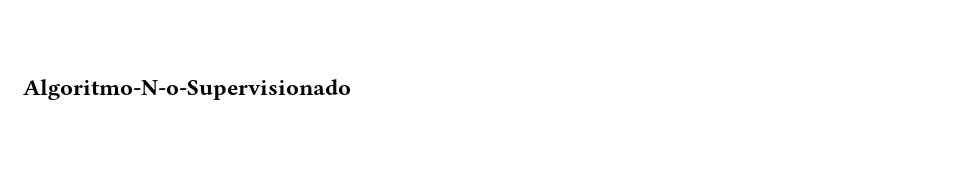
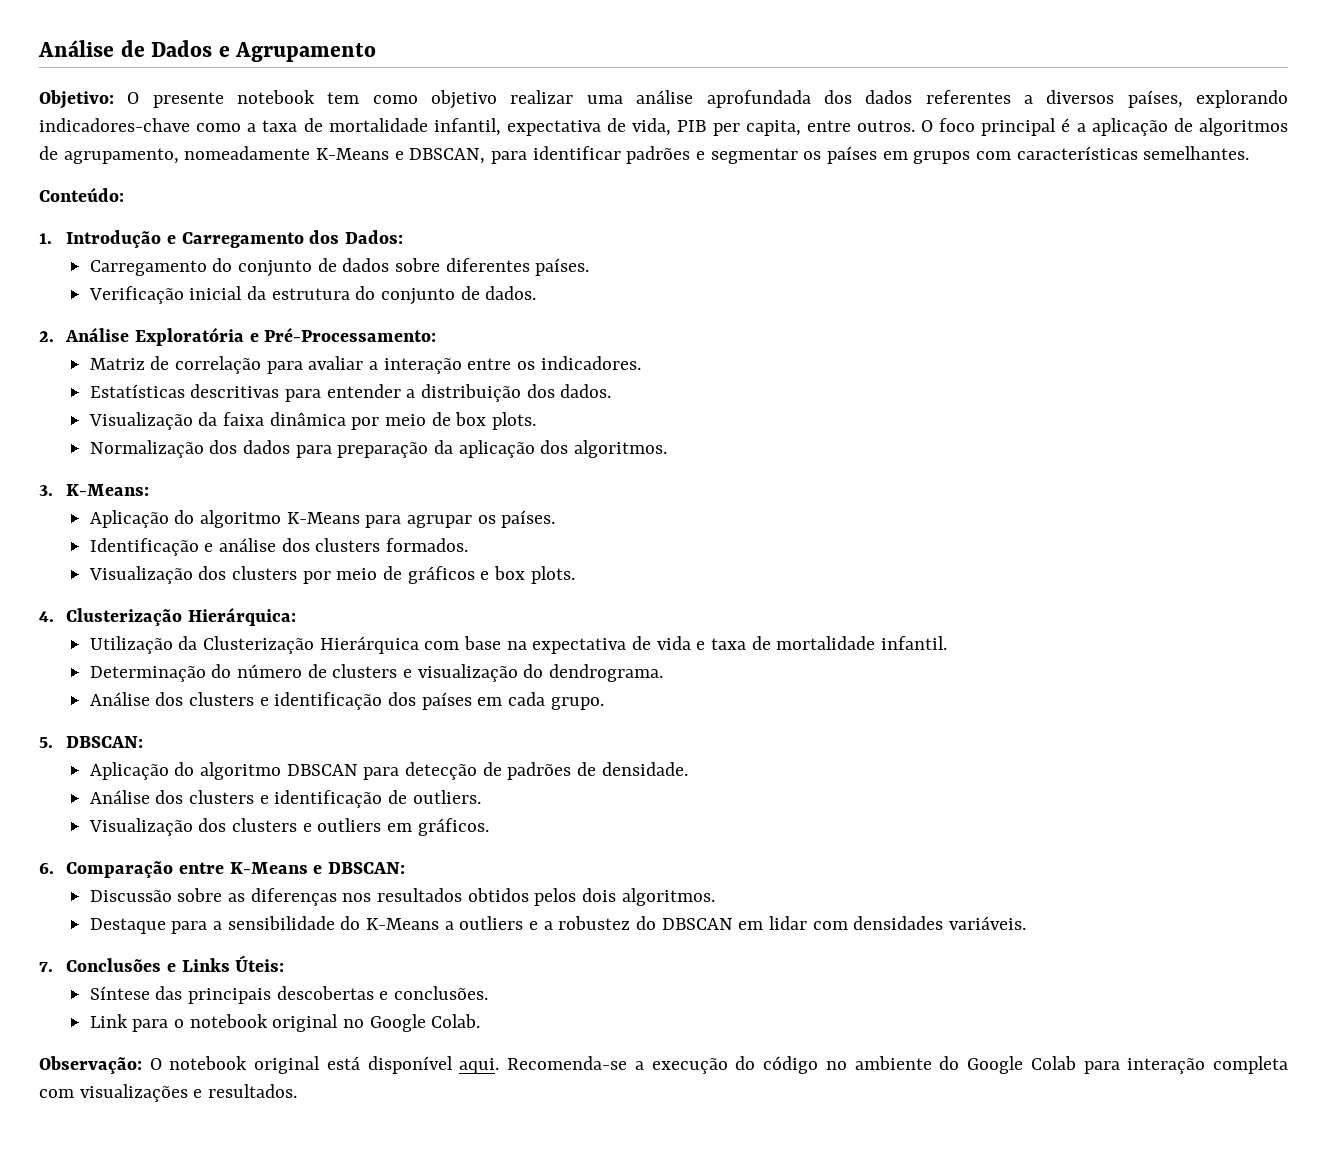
[23,79,351,100] Algoritmo-N-o-Supervisionado -> [38,40,377,62] [39,90,1288,109] [39,118,1289,136] [39,146,1250,164] [39,187,124,202] [39,230,404,248] [89,258,590,277] [88,286,537,305] [39,327,437,346] [89,356,641,374] [89,384,612,402] [88,412,536,430] [89,440,667,458] [39,484,150,496] [89,510,556,528] [89,538,468,556] [88,566,575,584] [39,607,297,626] [89,636,947,654] [89,664,663,682] [89,692,604,710] [39,736,144,748] [89,762,688,780] [89,790,481,808] [88,818,489,836] [39,861,406,878] [89,888,715,906] [89,916,1026,934] [39,955,285,972] [89,986,488,1004] [89,1014,481,1032] [39,1056,1288,1074] [39,1084,298,1102] Análise de Dados e Agrupamento // Objetivo: O presente notebook tem como objetivo realizar uma análise aprofundada dos dados referentes a diversos países, explorando indicadores-chave como a taxa de mortalidade infantil, expectativa de vida, PIB per capita, entre outros. O foco principal é a aplicação de algoritmos de agrupamento, nomeadamente K-Means e DBSCAN, para identificar padrões e segmentar os países em grupos com características semelhantes. // Conteúdo: // 1. Introdução e Carregamento dos Dados: // Carregamento do conjunto de dados sobre diferentes países. // Verificação inicial da estrutura do conjunto de dados. // 2. Análise Exploratória e Pré-Processamento: // Matriz de correlação para avaliar a interação entre os indicadores. // Estatísticas descritivas para entender a distribuição dos dados. // Visualização da faixa dinâmica por meio de box plots. // Normalização dos dados para preparação da aplicação dos algoritmos. // 3. K-Means: // Aplicação do algoritmo K-Means para agrupar os países. // Identificação e análise dos clusters formados. // Visualização dos clusters por meio de gráficos e box plots. // 4. Clusterização Hierárquica: // Utilização da Clusterização Hierárquica com base na expectativa de vida e taxa de mortalidade infantil. // Determinação do número de clusters e visualização do dendrograma. // Análise dos clusters e identificação dos países em cada grupo. // 5. DBSCAN: // Aplicação do algoritmo DBSCAN para detecção de padrões de densidade. // Análise dos clusters e identificação de outliers. // Visualização dos clusters e outliers em gráficos. // 6. Comparação entre K-Means e DBSCAN: // Discussão sobre as diferenças nos resultados obtidos pelos dois algoritmos. // Destaque para a sensibilidade do K-Means a outliers e a robustez do DBSCAN em lidar com densidades variáveis. // 7. Conclusões e Links Úteis: // Síntese das principais descobertas e conclusões. // Link para o notebook original no Google Colab. // Observação: O notebook original está disponível aqui. Recomenda-se a execução do código no ambiente do Google Colab para interação completa com visualizações e resultados.

